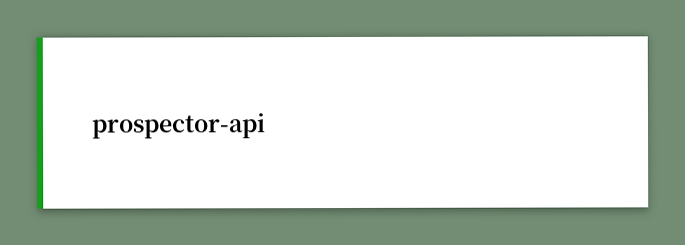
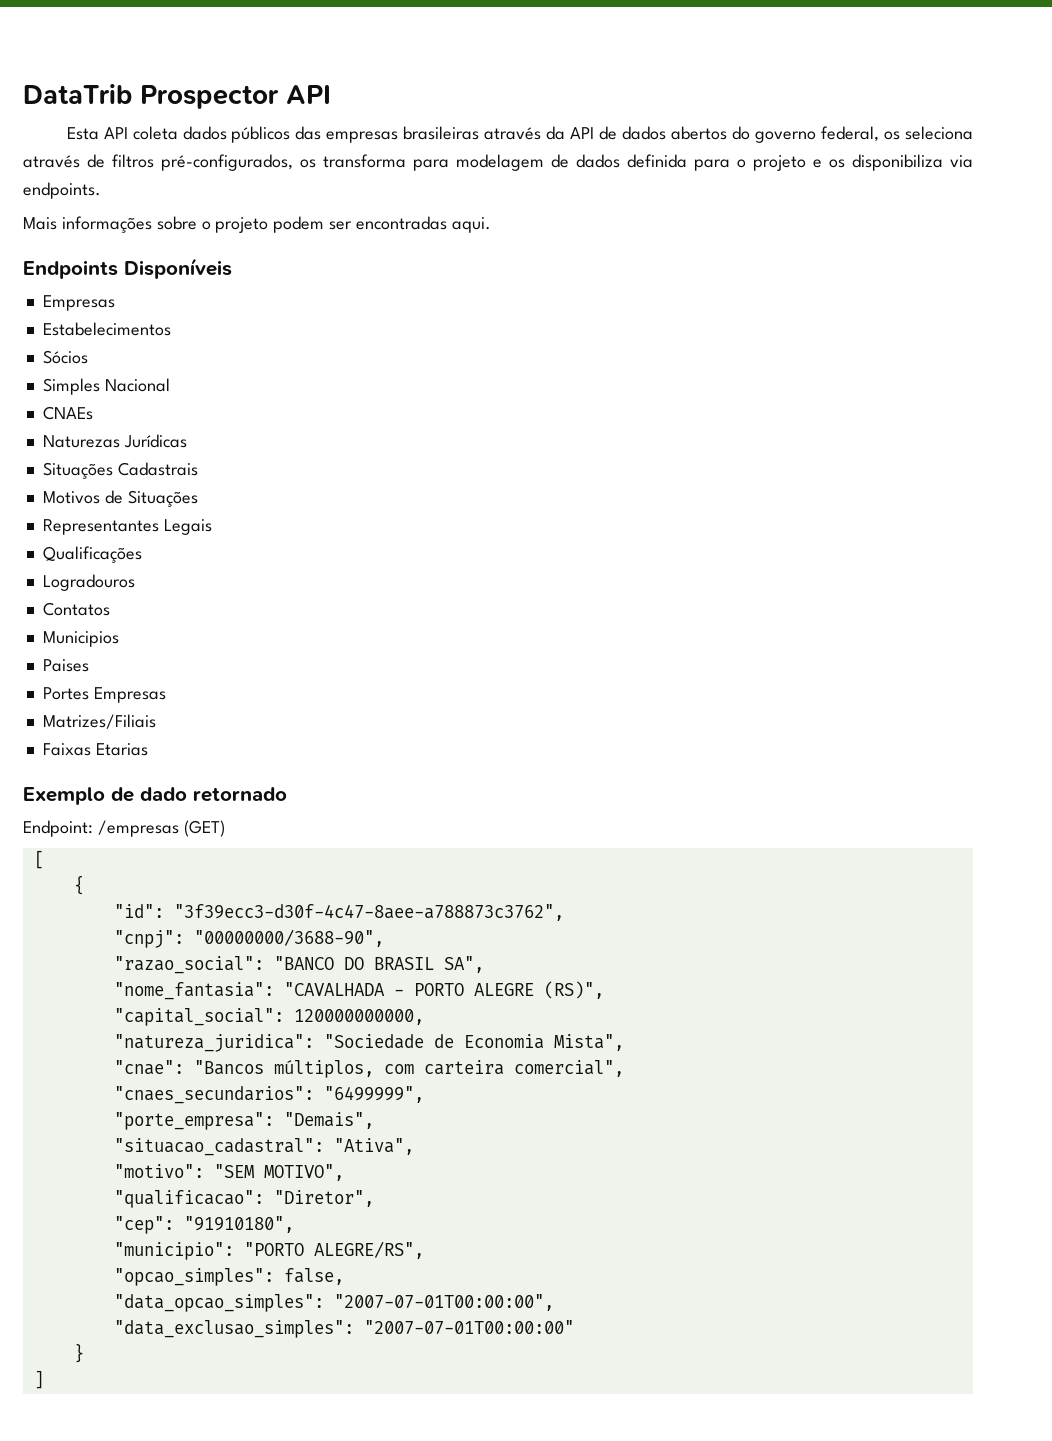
[91,113,266,139] prospector-api -> [23,84,331,109] [66,126,974,143] [23,154,973,171] [23,182,101,199] [23,216,491,233] [23,258,232,279] [42,295,115,311] [42,322,171,336] [42,350,88,364] [42,378,170,395] [42,406,93,420] [42,434,187,448] [42,462,198,479] [42,490,198,507] [42,519,212,535] [42,546,142,563] [42,574,135,591] [42,602,110,616] [42,631,119,647] [42,659,89,672] [42,687,166,703] [42,714,156,729] [42,743,148,756] [23,787,287,805] [23,820,225,837] [33,850,44,869] [73,875,84,895] [113,904,564,921] [113,929,384,948] [113,956,484,974] [113,981,604,1000] [113,1008,424,1026] [113,1034,624,1052] [113,1060,624,1078] [113,1086,424,1104] [113,1112,374,1130] [113,1138,414,1156] [113,1164,344,1181] [113,1190,374,1208] [113,1216,294,1234] [113,1241,424,1260] [113,1268,344,1286] [113,1294,554,1312] [113,1320,574,1338] [73,1343,84,1363] [33,1370,44,1389] DataTrib Prospector API // Esta API coleta dados públicos das empresas brasileiras através da API de dados abertos do governo federal, os seleciona através de filtros pré-configurados, os transforma para modelagem de dados definida para o projeto e os disponibiliza via endpoints. // Mais informações sobre o projeto podem ser encontradas aqui. // Endpoints Disponíveis // Empresas // Estabelecimentos // Sócios // Simples Nacional // CNAEs // Naturezas Jurídicas // Situações Cadastrais // Motivos de Situações // Representantes Legais // Qualificações // Logradouros // Contatos // Municipios // Paises // Portes Empresas // Matrizes/Filiais // Faixas Etarias // Exemplo de dado retornado // Endpoint: /empresas (GET) // [ // { // "id": "3f39ecc3-d30f-4c47-8aee-a788873c3762", // "cnpj": "00000000/3688-90", // "razao_social": "BANCO DO BRASIL SA", // "nome_fantasia": "CAVALHADA - PORTO ALEGRE (RS)", // "capital_social": 120000000000, // "natureza_juridica": "Sociedade de Economia Mista", // "cnae": "Bancos múltiplos, com carteira comercial", // "cnaes_secundarios": "6499999", // "porte_empresa": "Demais", // "situacao_cadastral": "Ativa", // "motivo": "SEM MOTIVO", // "qualificacao": "Diretor", // "cep": "91910180", // "municipio": "PORTO ALEGRE/RS", // "opcao_simples": false, // "data_opcao_simples": "2007-07-01T00:00:00", // "data_exclusao_simples": "2007-07-01T00:00:00" // } // ]

